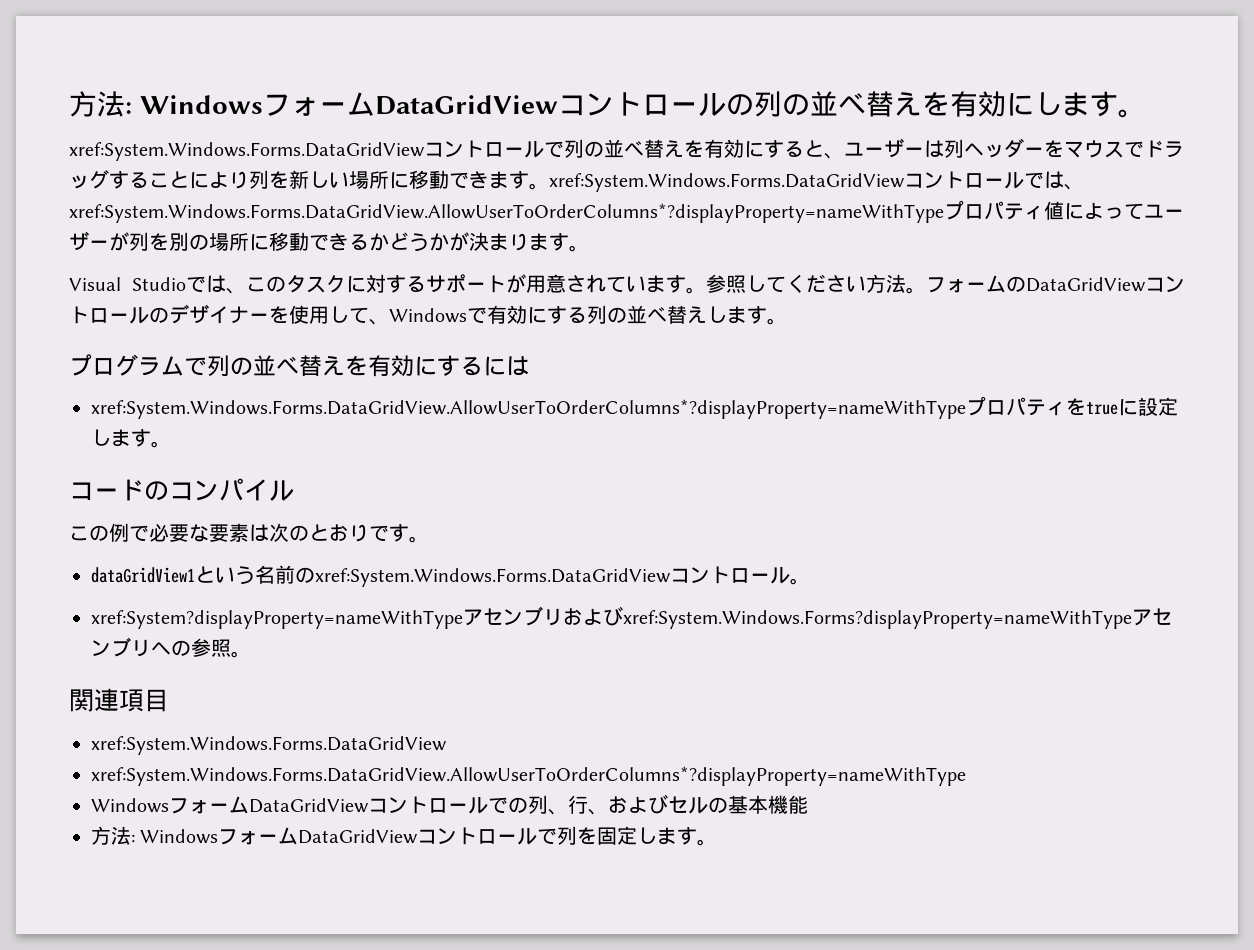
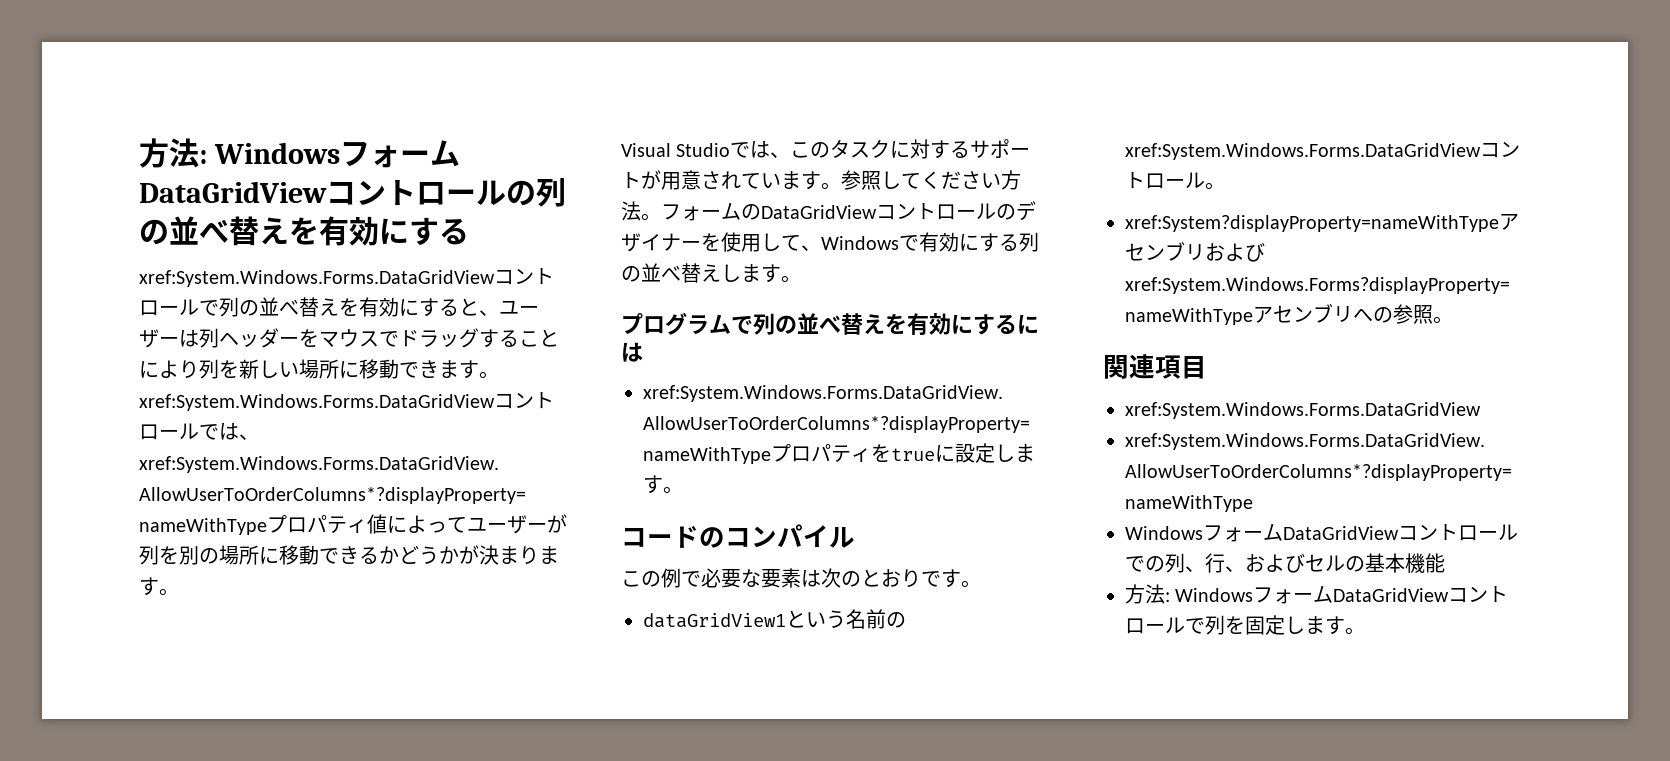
[1033,91,1146,118] します。 -> [409,217,469,246] する

